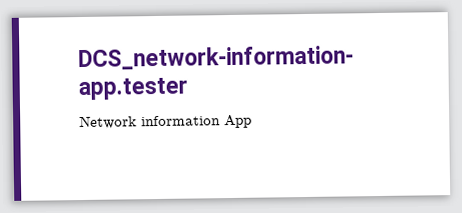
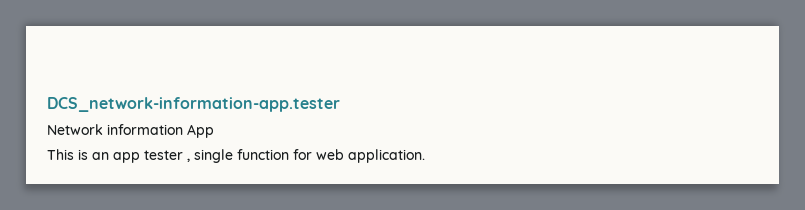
(252, 121) none -> [47,149,425,163] // This is an app tester , single function for web application.

